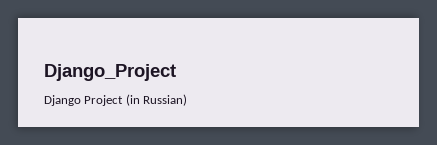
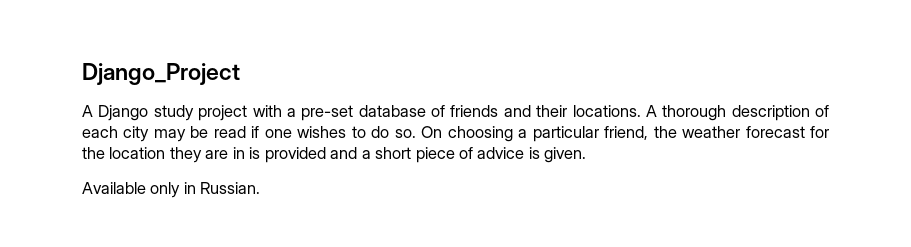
[44,94,188,106] Django Project (in Russian) -> [82,105,829,121] [82,126,830,142] [82,147,587,163] [82,182,261,198] A Django study project with a pre-set database of friends and their locations. A thorough description of each city may be read if one wishes to do so. On choosing a particular friend, the weather forecast for the location they are in is provided and a short piece of advice is given. // Available only in Russian.

